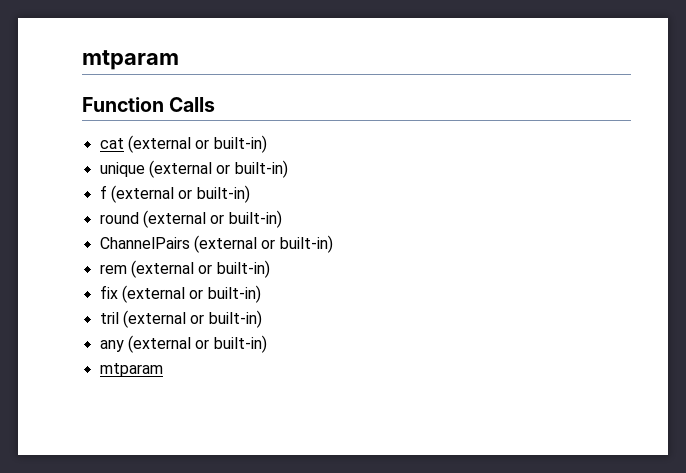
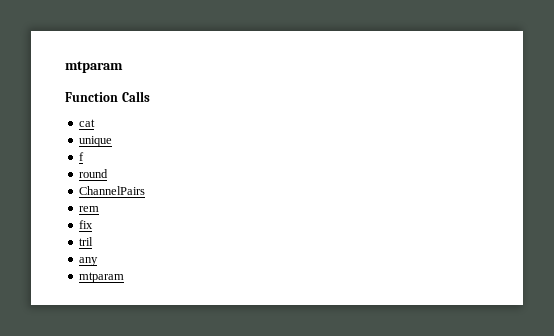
[127,135,267,153] [99,160,288,178] [99,185,250,203] [99,210,282,228] [99,235,333,253] [99,260,270,278] [99,285,261,303] [99,310,262,328] [99,335,267,353] (external or built-in) // unique (external or built-in) // f (external or built-in) // round (external or built-in) // ChannelPairs (external or built-in) // rem (external or built-in) // fix (external or built-in) // tril (external or built-in) // any (external or built-in) -> [78,136,112,147] [78,152,84,161] [78,169,108,178] [78,186,145,195] [78,206,99,212] [78,220,93,229] [78,237,93,246] [78,257,98,266] // unique // f // round // ChannelPairs // rem // fix // tril // any

